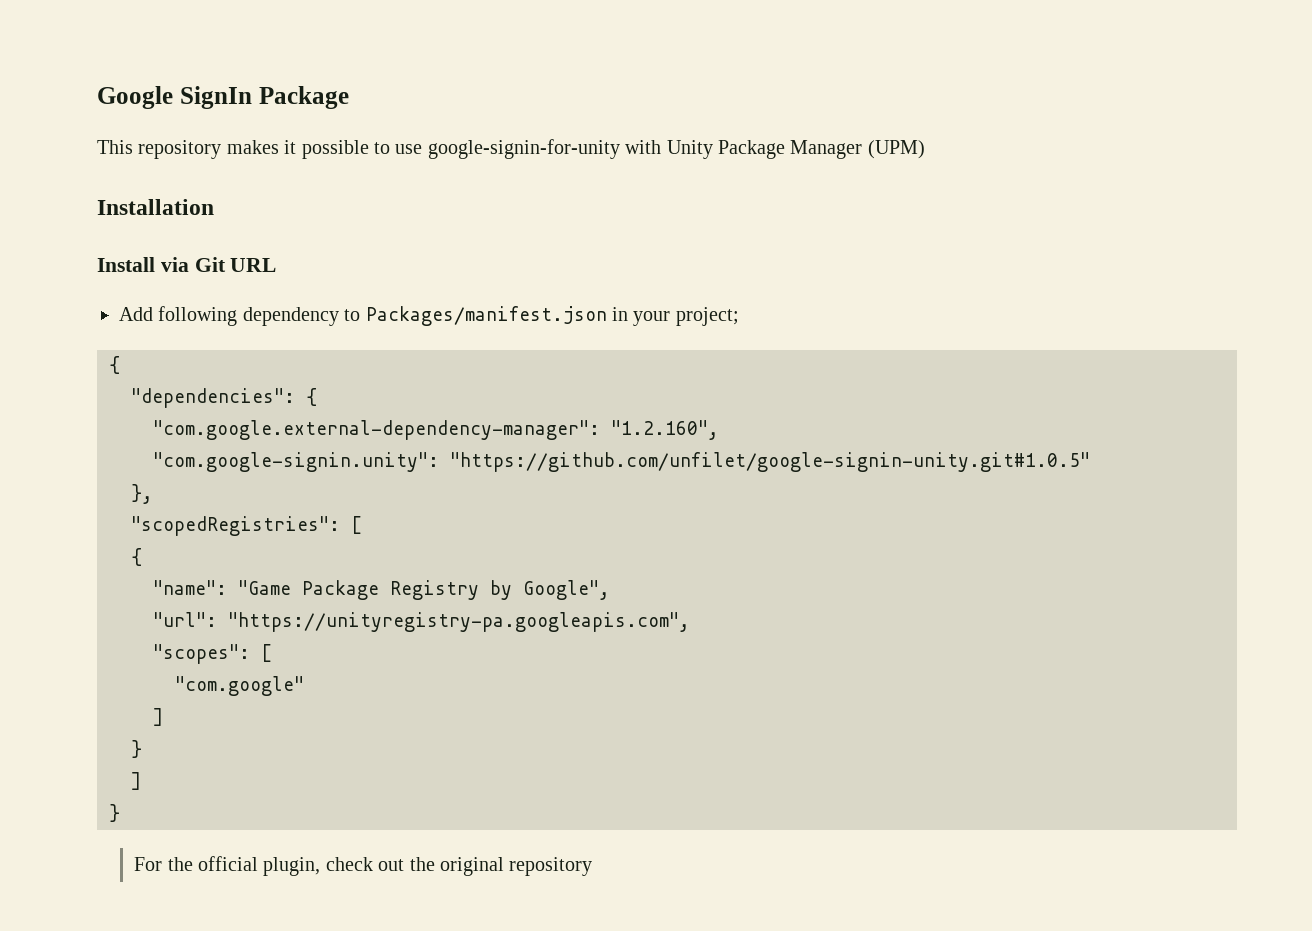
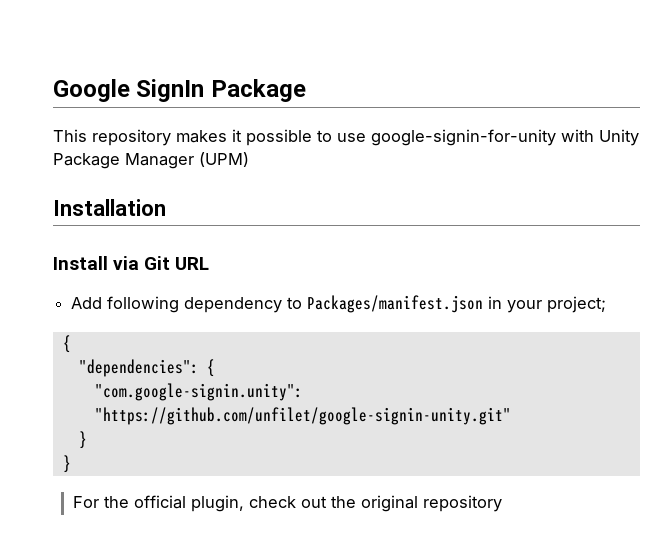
[153,420,719,440] // "com.google.external-dependency-manager": "1.2.160", -> (215, 368) none
[450,452,1090,472] [131,484,153,504] [131,516,362,536] [131,548,142,566] [153,580,610,600] [153,612,690,632] [153,644,272,664] [175,676,304,696] [153,708,163,726] [131,740,142,758] [131,772,141,790] "https://github.com/unfilet/google-signin-unity.git#1.0.5" // }, // "scopedRegistries": [ // { // "name": "Game Package Registry by Google", // "url": "https://unityregistry-pa.googleapis.com", // "scopes": [ // "com.google" // ] // } // ] -> [94,407,511,425] [78,431,87,449] "https://github.com/unfilet/google-signin-unity.git" // }

